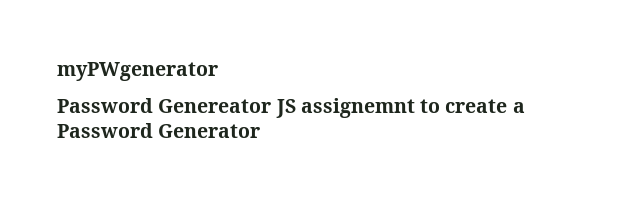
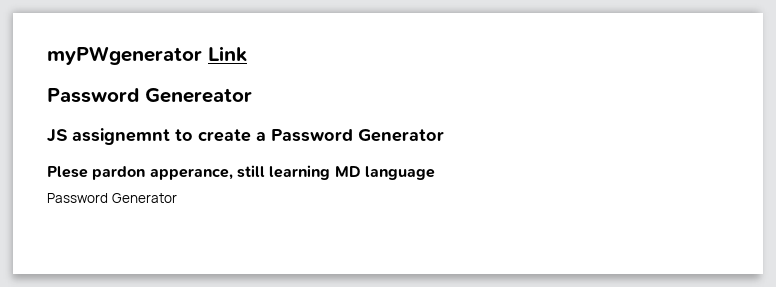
(218, 71) none -> [208,46,247,62] Link
(272, 106) none -> (252, 95) //
(261, 131) none -> [47,165,435,180] [47,193,177,203] // Plese pardon apperance, still learning MD language // Password Generator

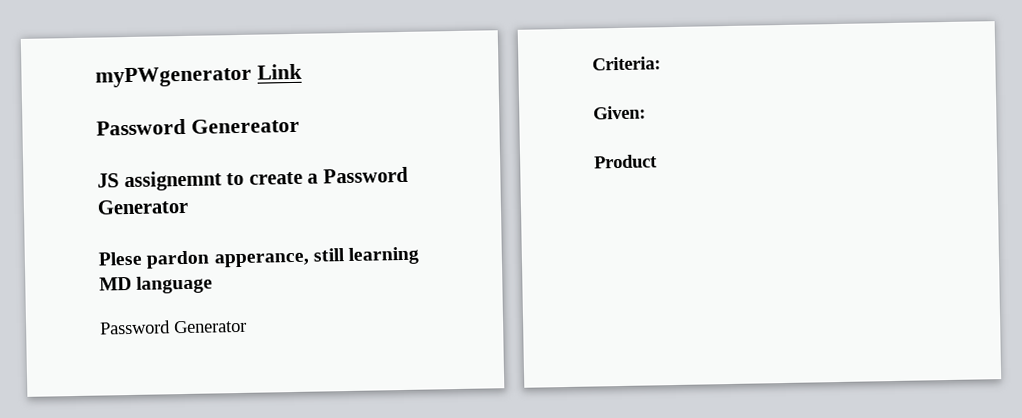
(177, 198) none -> [592,56,661,71] [593,105,646,120] [594,154,658,169] // Criteria: // Given: // Product

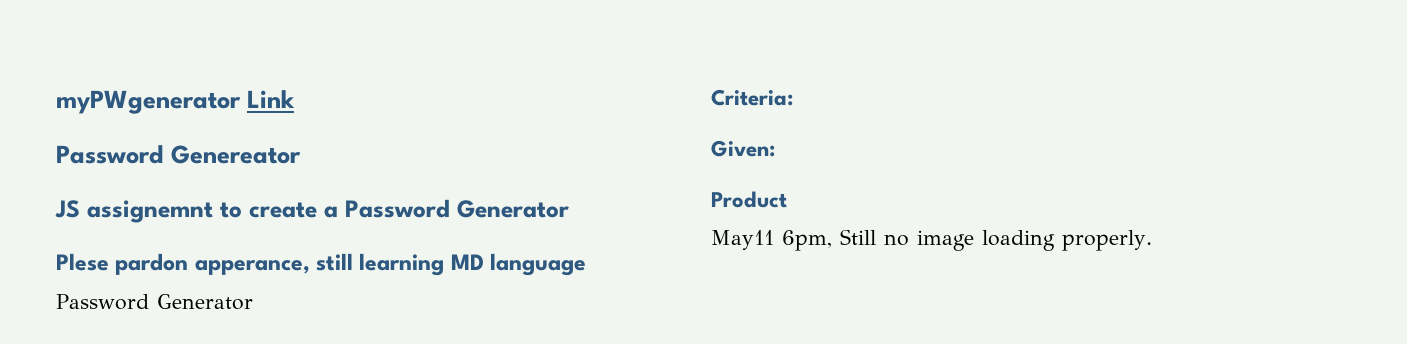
(658, 161) none -> [711,229,1152,251] // May11 6pm, Still no image loading properly.

